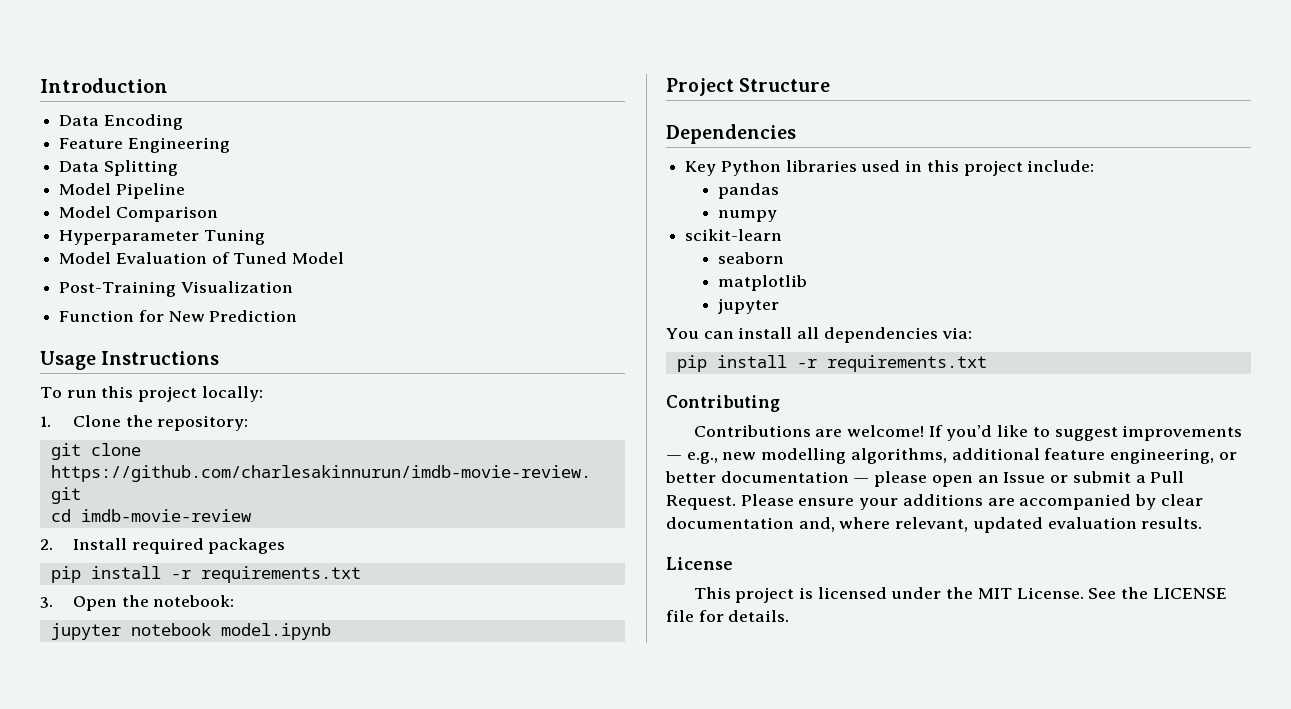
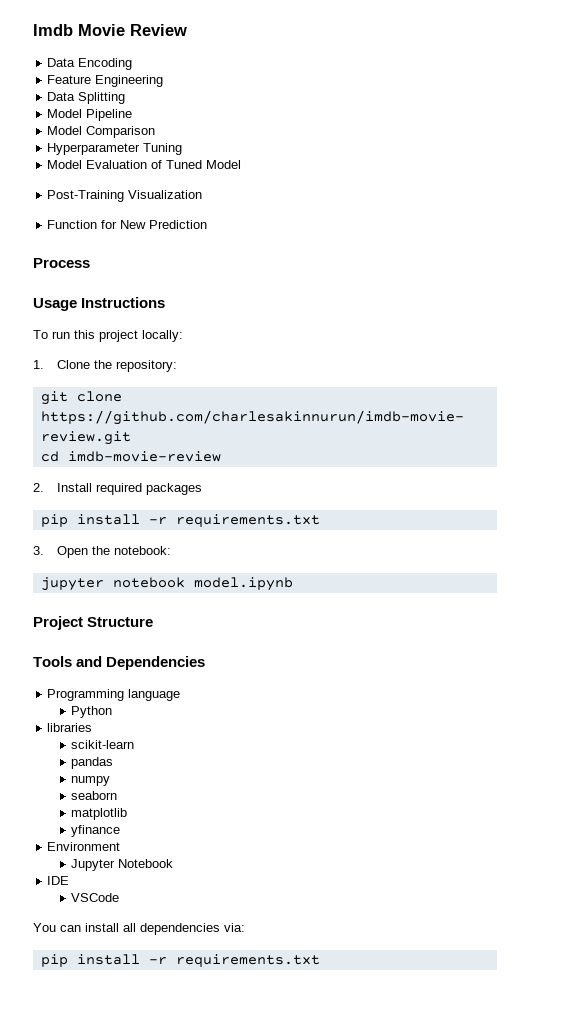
[40,78,168,93] Introduction -> [33,24,187,36] Imdb Movie Review
(298, 316) none -> [33,258,90,268] // Process
(831, 85) none -> [33,656,103,667] Tools and
[685,161,717,176] Key -> [47,689,181,701] Programming language //
(781, 168) none -> (113, 712) //
[861,160,1095,176] used in this project include: -> [71,740,135,749] // scikit-learn
[685,229,783,241] // scikit-learn -> (111, 781) none
[718,298,780,314] jupyter -> [71,825,121,837] [47,842,121,851] [71,859,174,871] [47,876,70,885] [71,893,120,902] yfinance // Environment // Jupyter Notebook // IDE // VSCode
[666,395,780,412] [693,425,1243,441] [666,448,1237,464] [665,471,1185,487] [666,494,1203,510] [666,517,1203,533] [666,557,733,570] [693,587,1227,603] [666,610,790,622] // Contributing // Contributions are welcome! If you’d like to suggest improvements — e.g., new modelling algorithms, additional feature engineering, or better documentation — please open an Issue or submit a Pull Request. Please ensure your additions are accompanied by clear documentation and, where relevant, updated evaluation results. // License // This project is licensed under the MIT License. See the LICENSE file for details. -> (320, 960) none

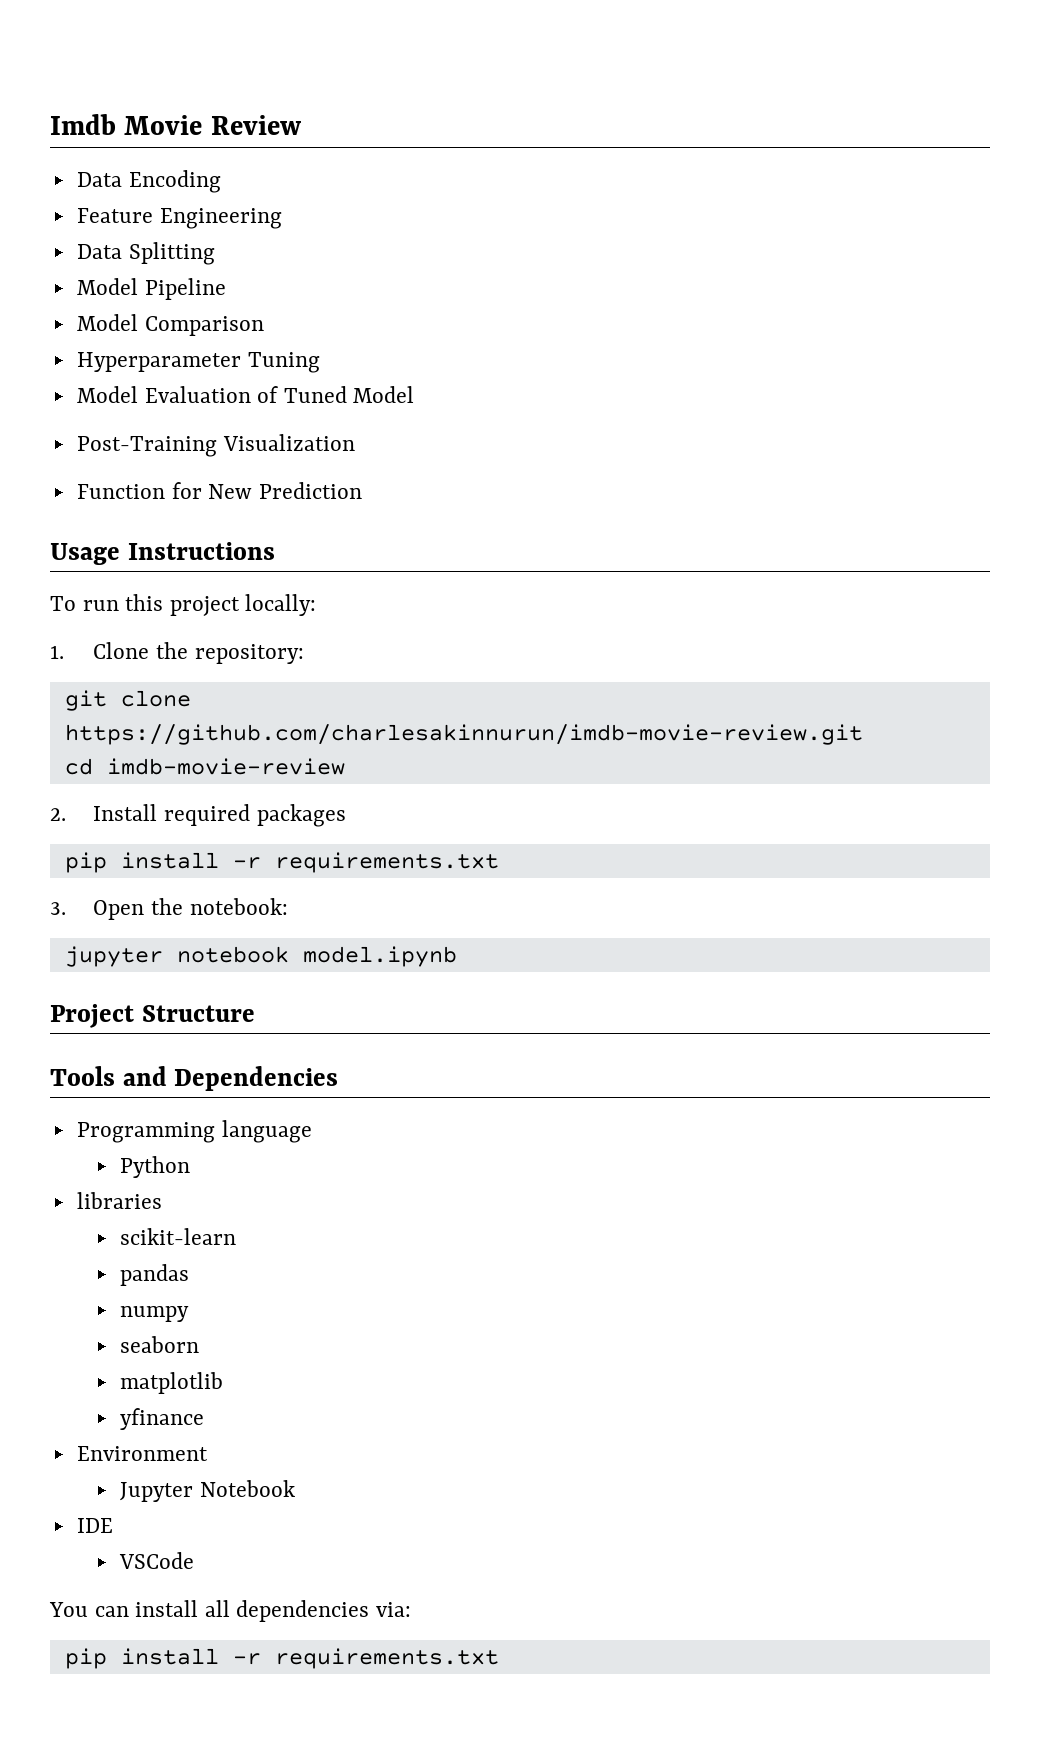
[33,258,90,268] // Process -> (362, 490) none

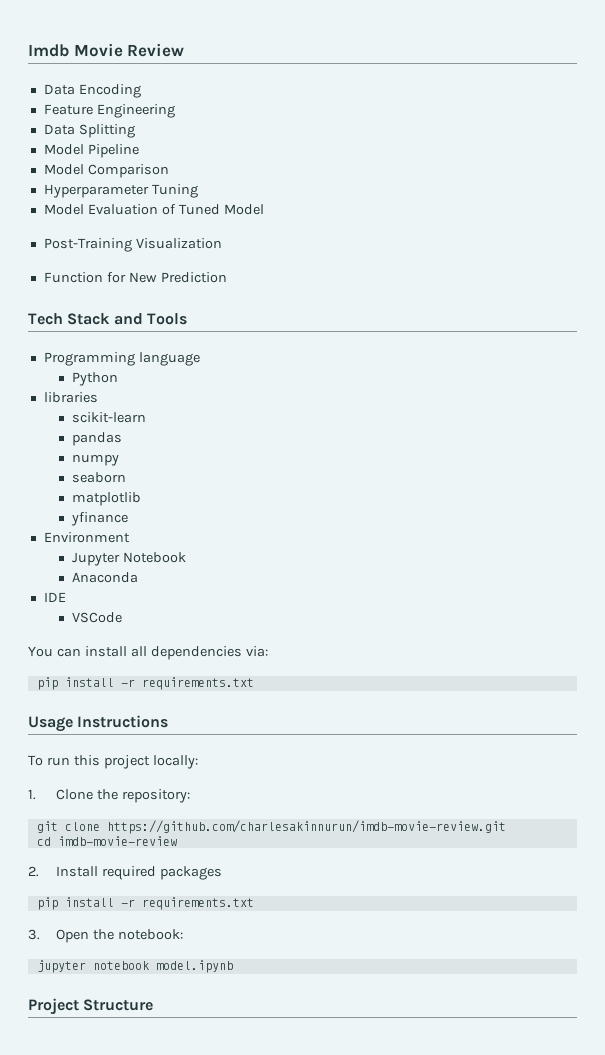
(362, 490) none -> [28,313,187,325] [43,352,200,366] [72,372,119,386] [43,392,98,403] [72,412,147,423] [72,432,123,446] [72,454,120,466] [72,472,127,483] [72,492,142,506] [71,512,129,526] [43,532,130,543] [72,552,187,566] [72,572,139,583] [43,592,66,602] [72,612,123,623] [28,646,268,660] [36,677,254,690] // Tech Stack and Tools // Programming language // Python // libraries // scikit-learn // pandas // numpy // seaborn // matplotlib // yfinance // Environment // Jupyter Notebook // Anaconda // IDE // VSCode // You can install all dependencies via: // pip install -r requirements.txt
[50,1066,339,1091] [76,1120,312,1143] [120,1156,191,1178] [76,1192,162,1209] [120,1228,237,1245] [120,1264,190,1286] [120,1306,190,1322] [120,1336,200,1353] [120,1372,224,1394] [120,1408,205,1430] [76,1446,208,1461] [120,1480,295,1502] [76,1518,113,1533] [119,1552,195,1569] [49,1600,412,1622] [64,1648,499,1669] // Tools and Dependencies // Programming language // Python // libraries // scikit-learn // pandas // numpy // seaborn // matplotlib // yfinance // Environment // Jupyter Notebook // IDE // VSCode // You can install all dependencies via: // pip install -r requirements.txt -> (154, 1005) none

